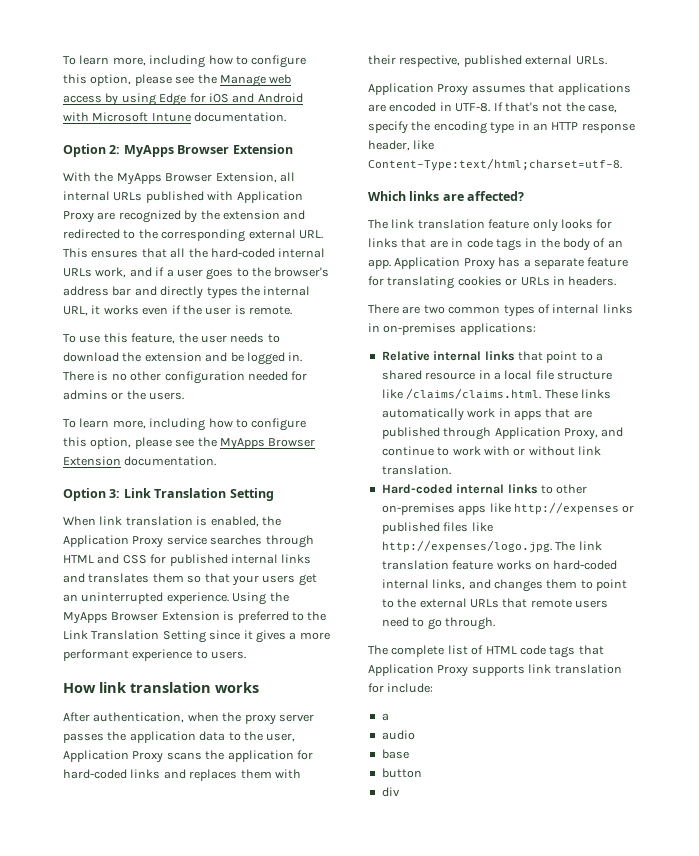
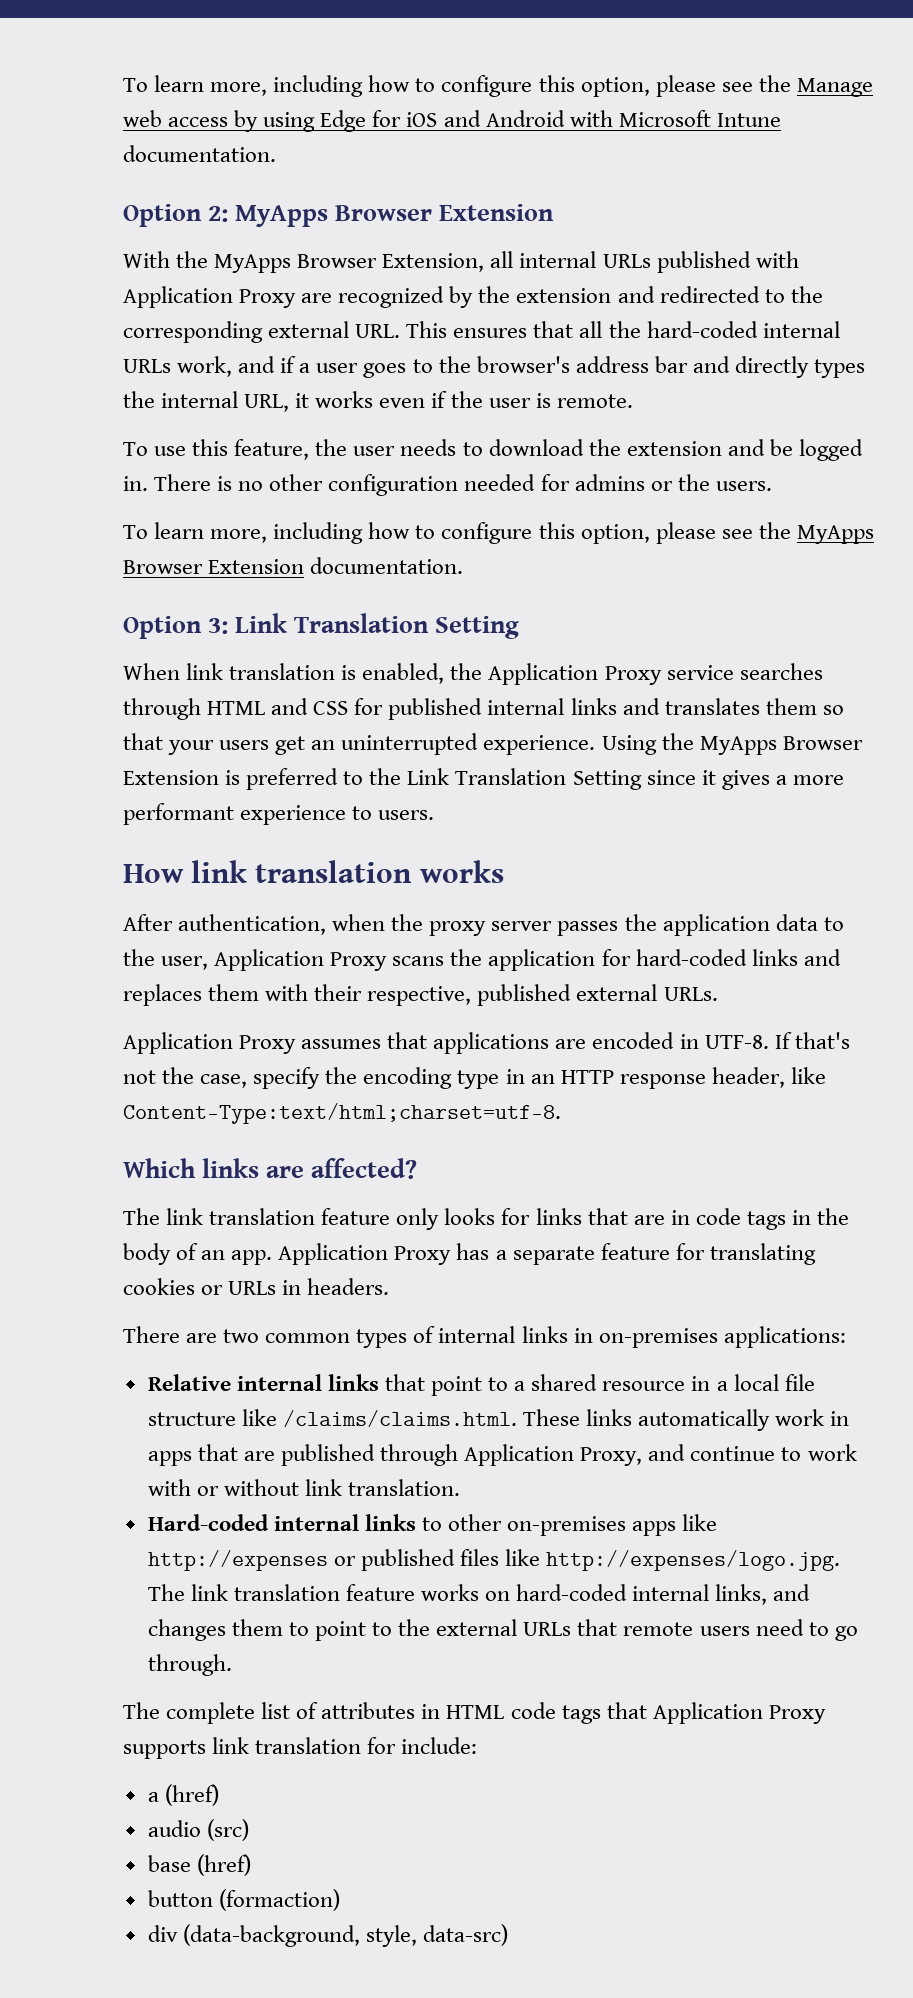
(484, 650) none -> [321,1702,441,1719] attributes in
(389, 717) none -> [164,1784,219,1806] (href)
(415, 735) none -> [206,1819,249,1841] (src)
(409, 754) none -> [196,1854,251,1876] (href)
(422, 773) none -> [218,1889,340,1911] (formaction)
(400, 792) none -> [182,1924,508,1947] (data-background, style, data-src)

